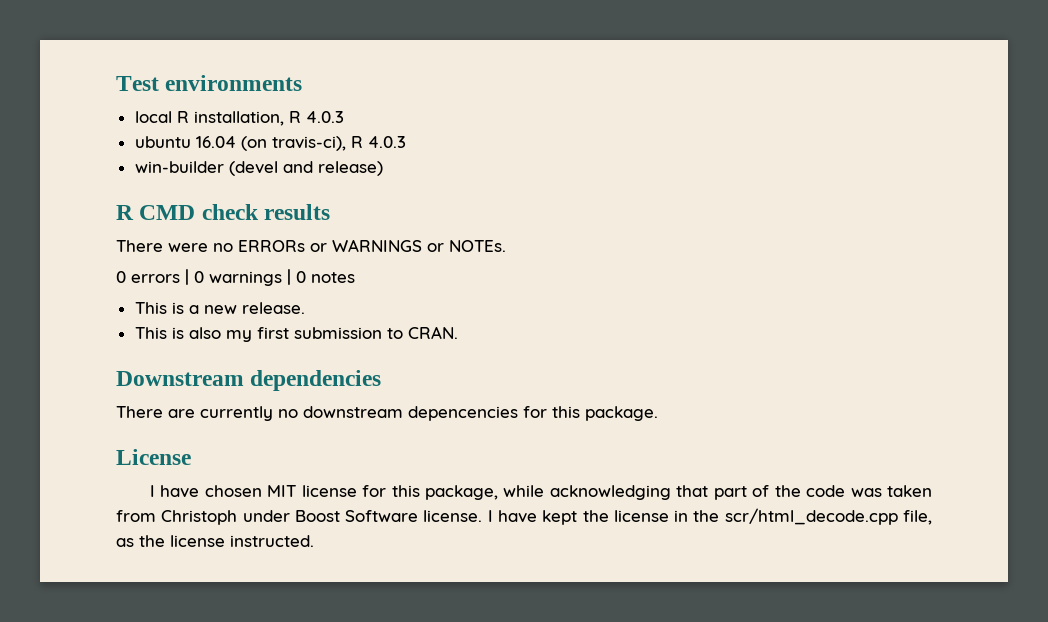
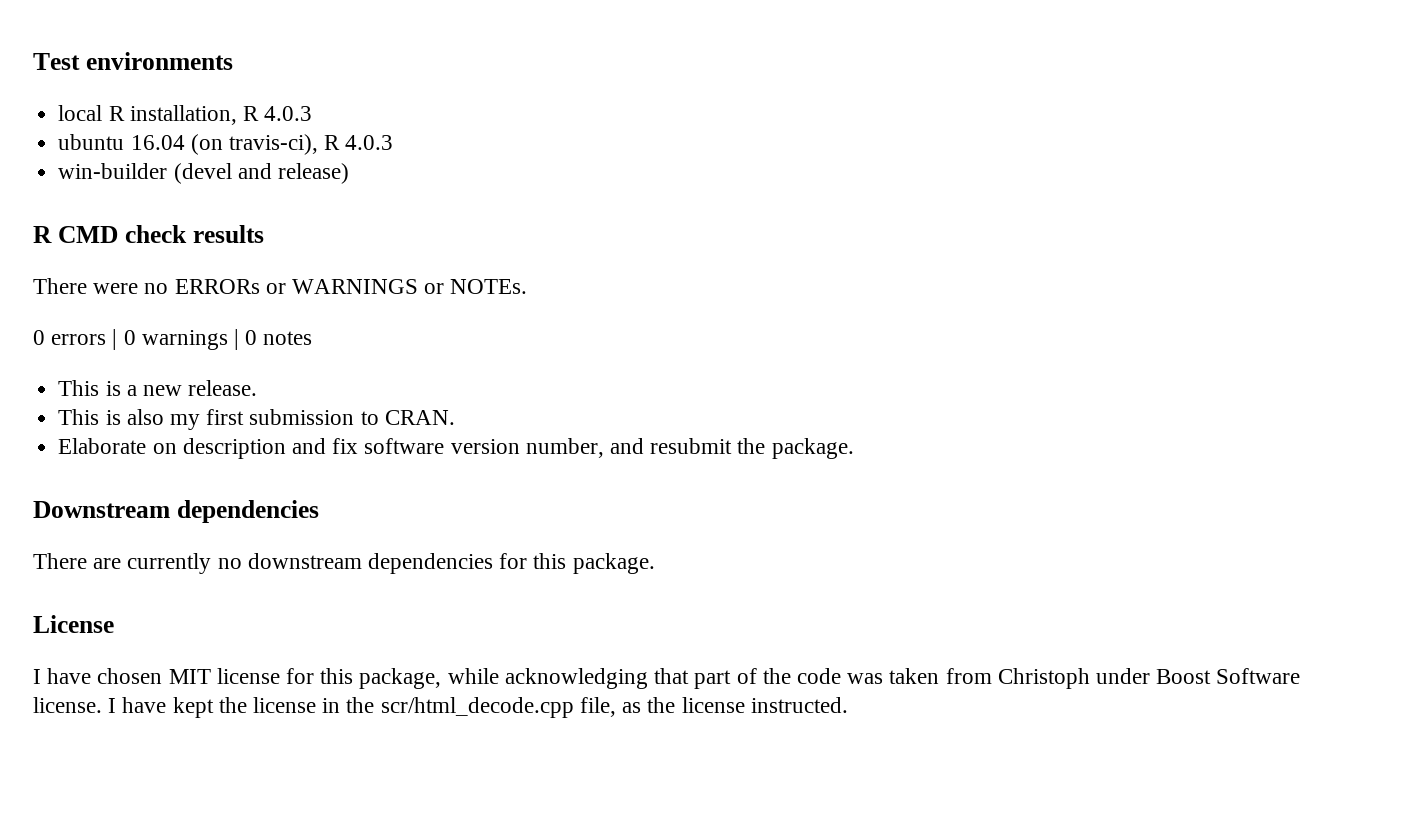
(458, 332) none -> [58,438,854,459] // Elaborate on description and fix software version number, and resubmit the package.
[408,406,518,421] depencencies -> [368,553,494,574] dependencies

